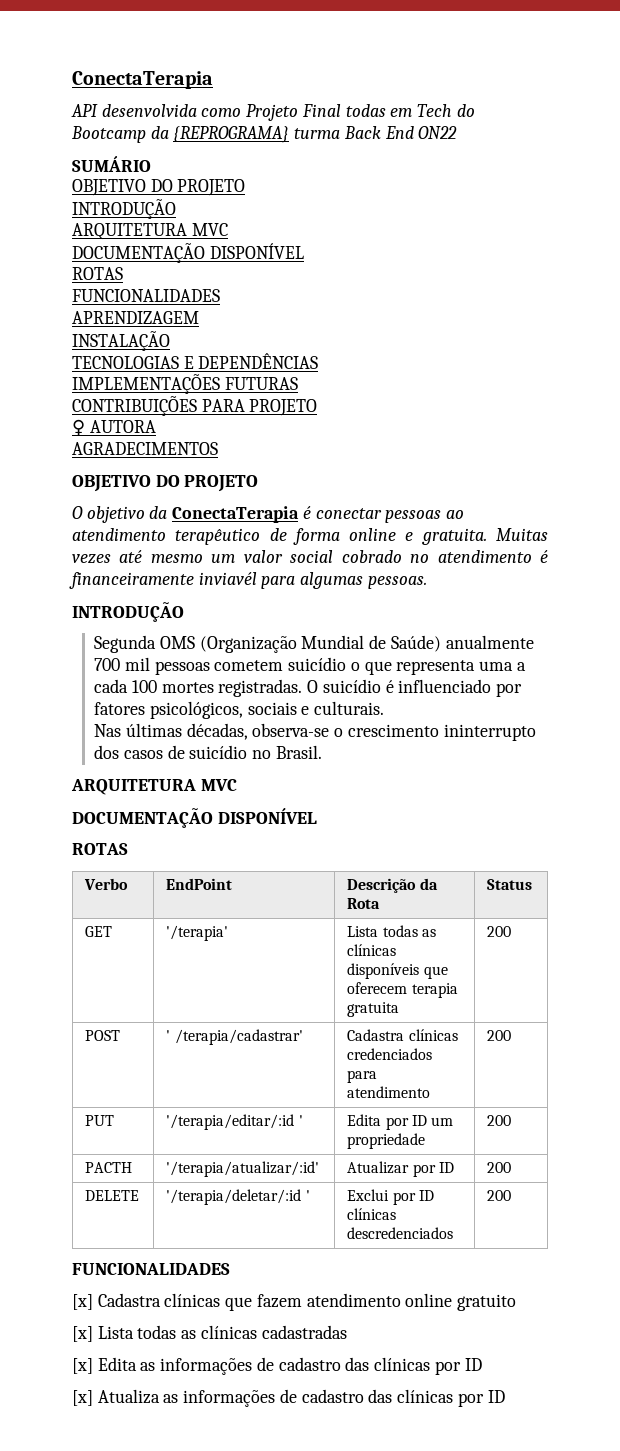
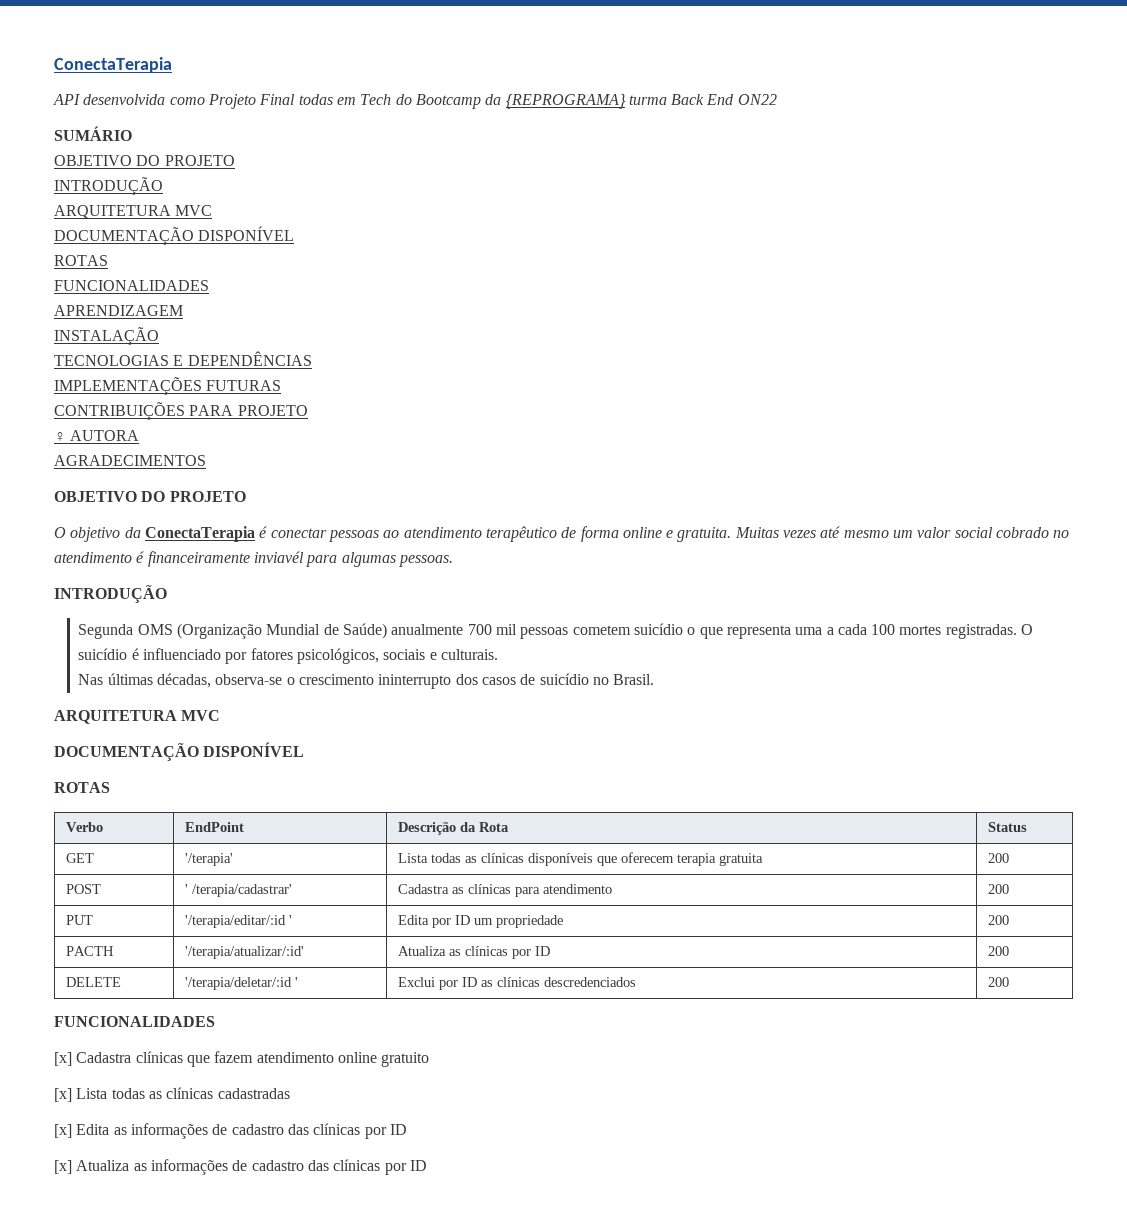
[408,1029,458,1041] [347,1048,433,1060] clínicas credenciados -> [452,884,512,894] as clínicas
[347,1161,410,1174] Atualizar -> [398,946,509,956] Atualiza as clínicas
(435, 1195) none -> [481,980,494,987] as

